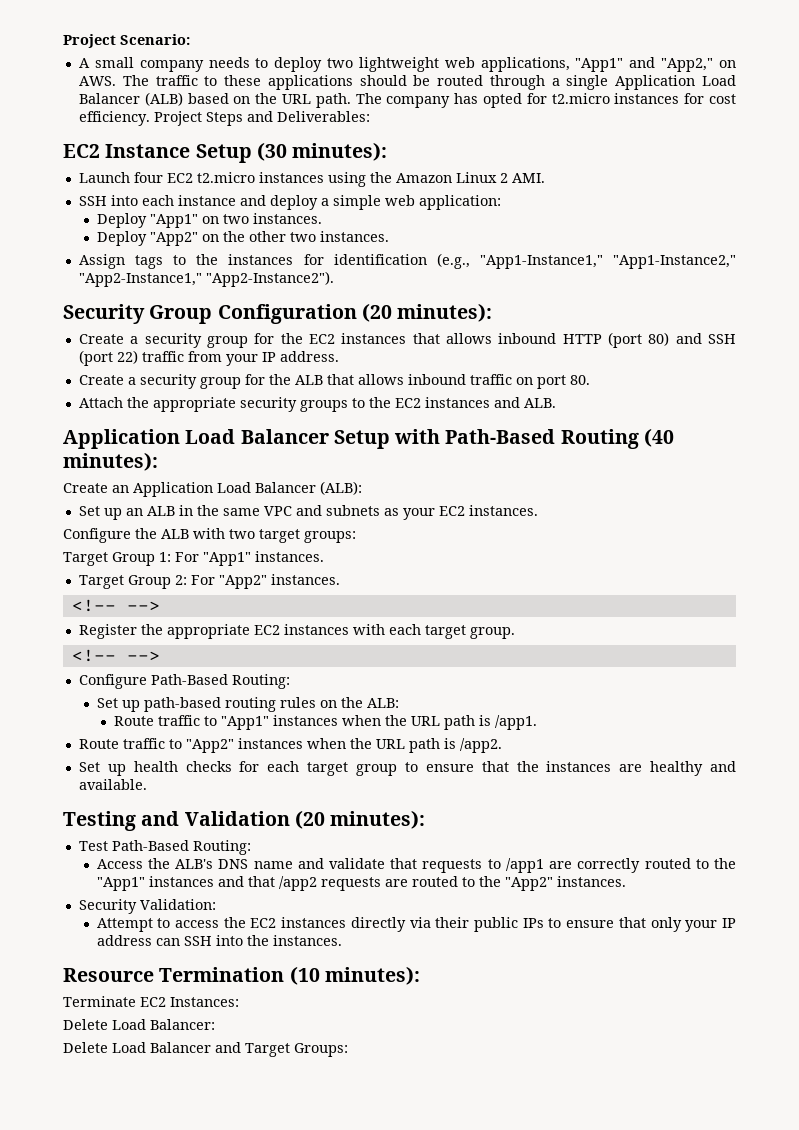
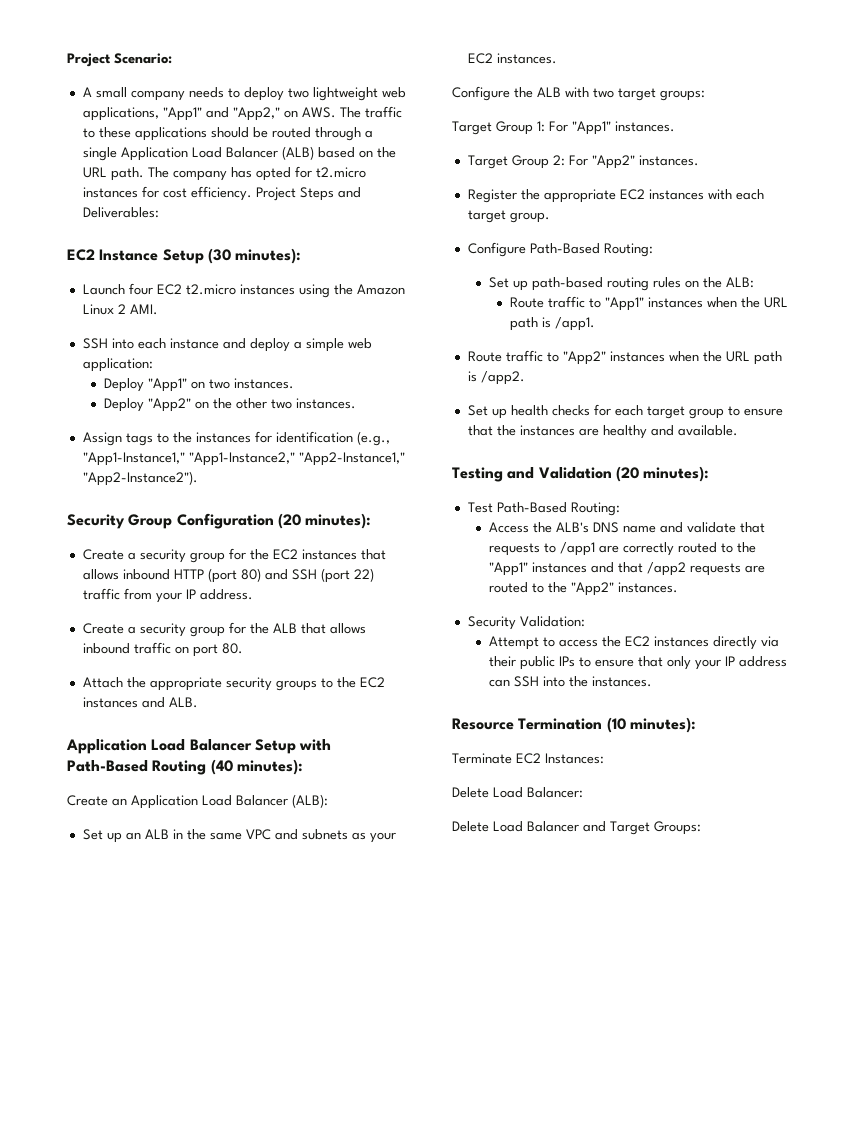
[71,599,160,612] // <!-- --> -> (699, 160) none
[71,649,160,662] // <!-- --> -> (550, 217) none

